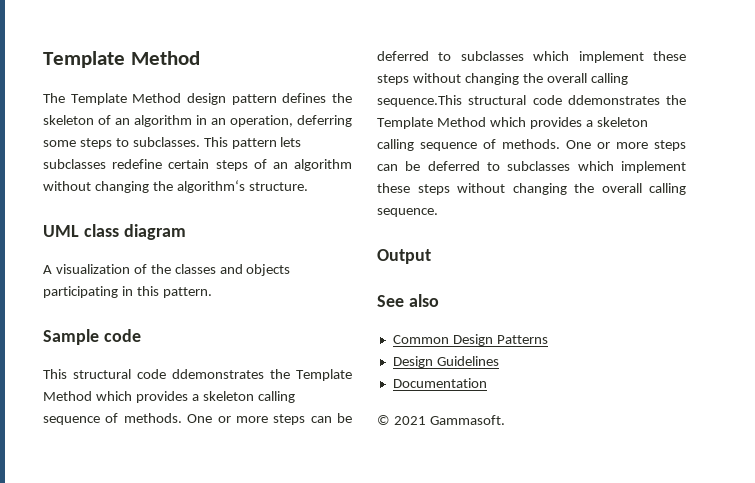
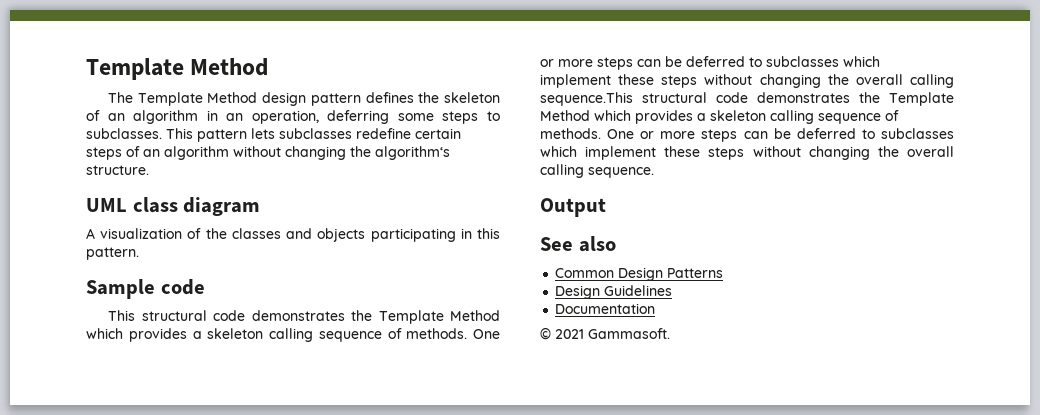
[172,369,264,379] ddemonstrates -> [251,310,345,321] demonstrates
[567,95,660,105] ddemonstrates -> [757,92,850,103] demonstrates

